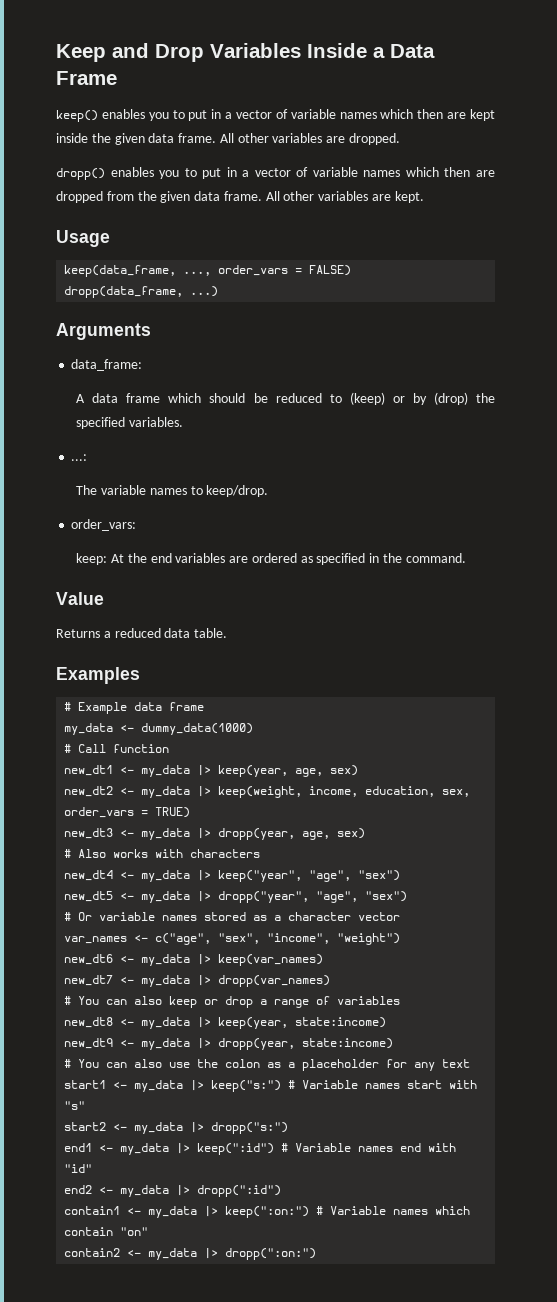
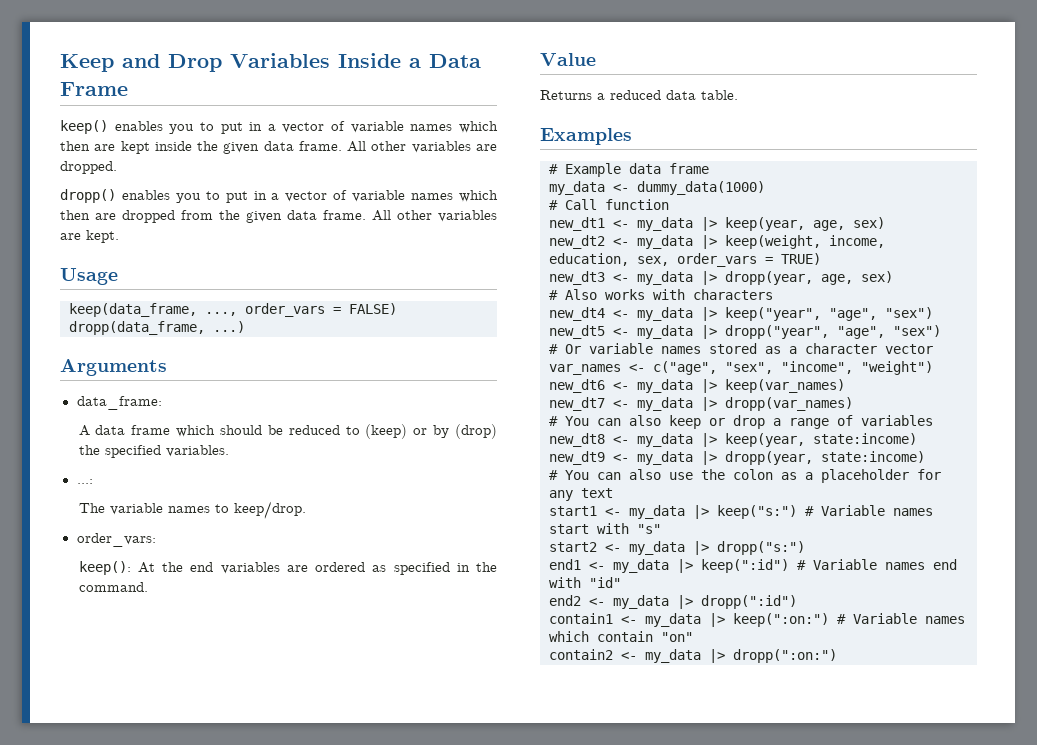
[76,553,108,565] keep: -> [78,561,131,575] keep():

